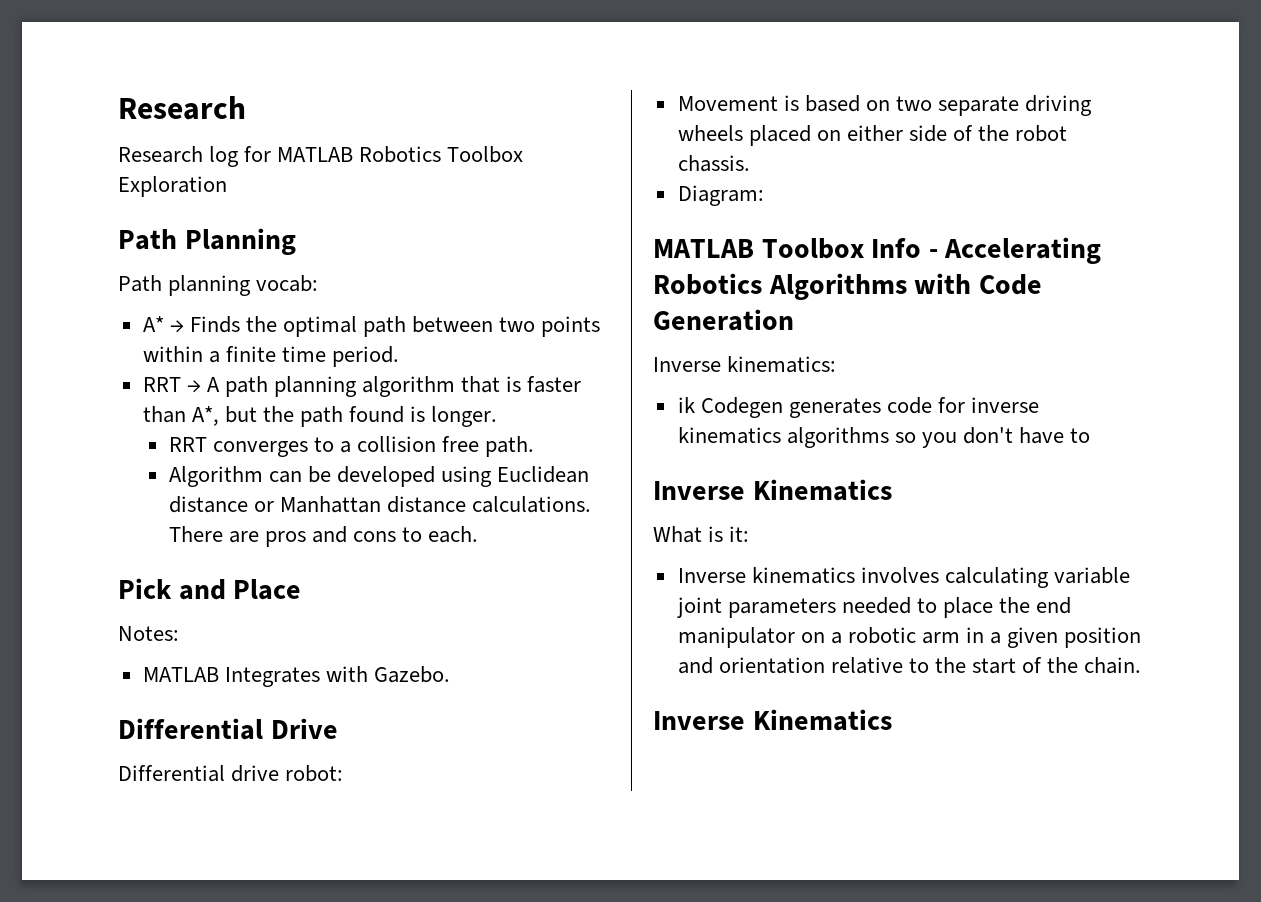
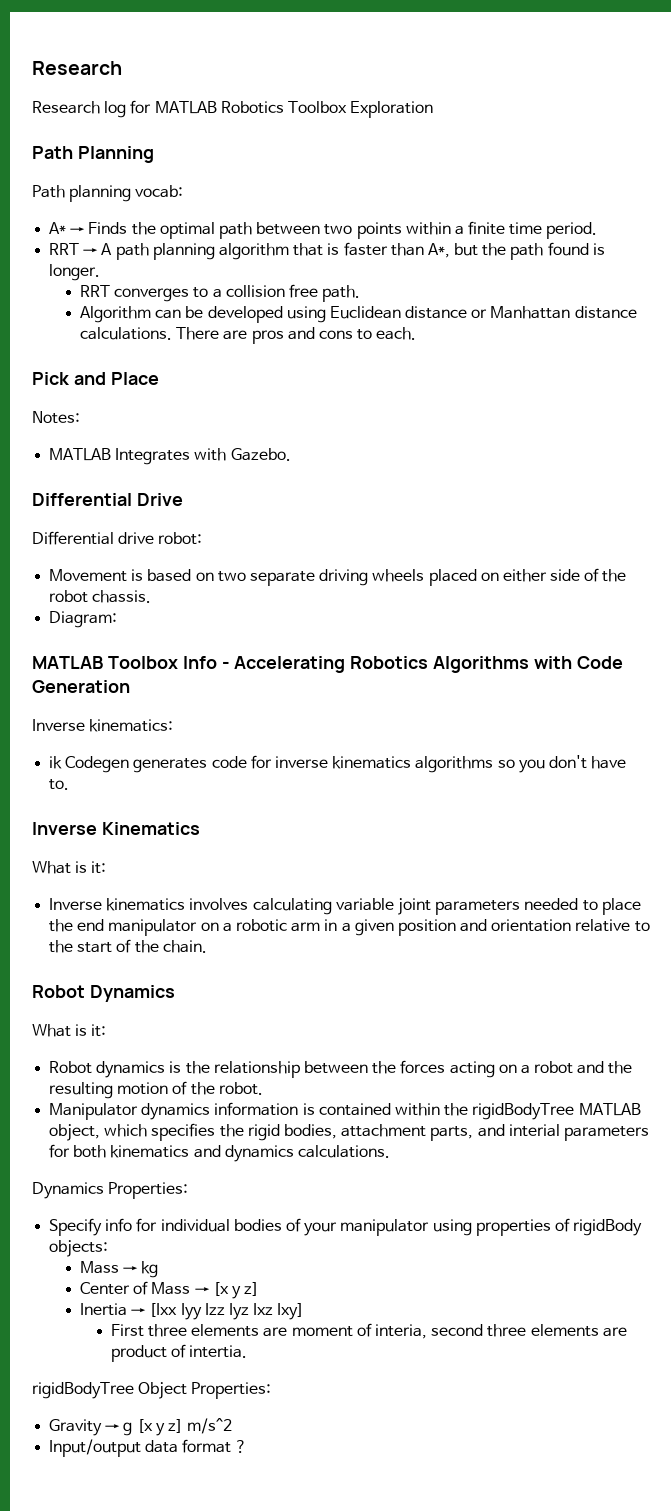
[1070,428,1091,443] to -> [49,779,70,790] to.
[653,709,892,731] Inverse Kinematics -> [32,985,175,1002] [32,1024,107,1037] [49,1060,633,1078] [49,1081,263,1099] [49,1102,641,1120] [49,1123,649,1141] [49,1144,390,1162] [32,1182,189,1199] [49,1218,643,1236] [49,1240,109,1257] [79,1261,159,1278] [79,1281,260,1299] [79,1303,305,1320] [110,1323,627,1339] [110,1344,248,1362] [32,1382,272,1399] [49,1418,233,1436] [49,1439,247,1457] Robot Dynamics // What is it: // Robot dynamics is the relationship between the forces acting on a robot and the resulting motion of the robot. // Manipulator dynamics information is contained within the rigidBodyTree MATLAB object, which specifies the rigid bodies, attachment parts, and interial parameters for both kinematics and dynamics calculations. // Dynamics Properties: // Specify info for individual bodies of your manipulator using properties of rigidBody objects: // Mass → kg // Center of Mass → [x y z] // Inertia → [Ixx Iyy Izz Iyz Ixz Ixy] // First three elements are moment of interia, second three elements are product of intertia. // rigidBodyTree Object Properties: // Gravity → g [x y z] m/s^2 // Input/output data format ?

